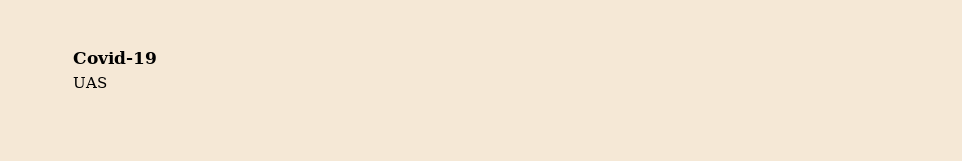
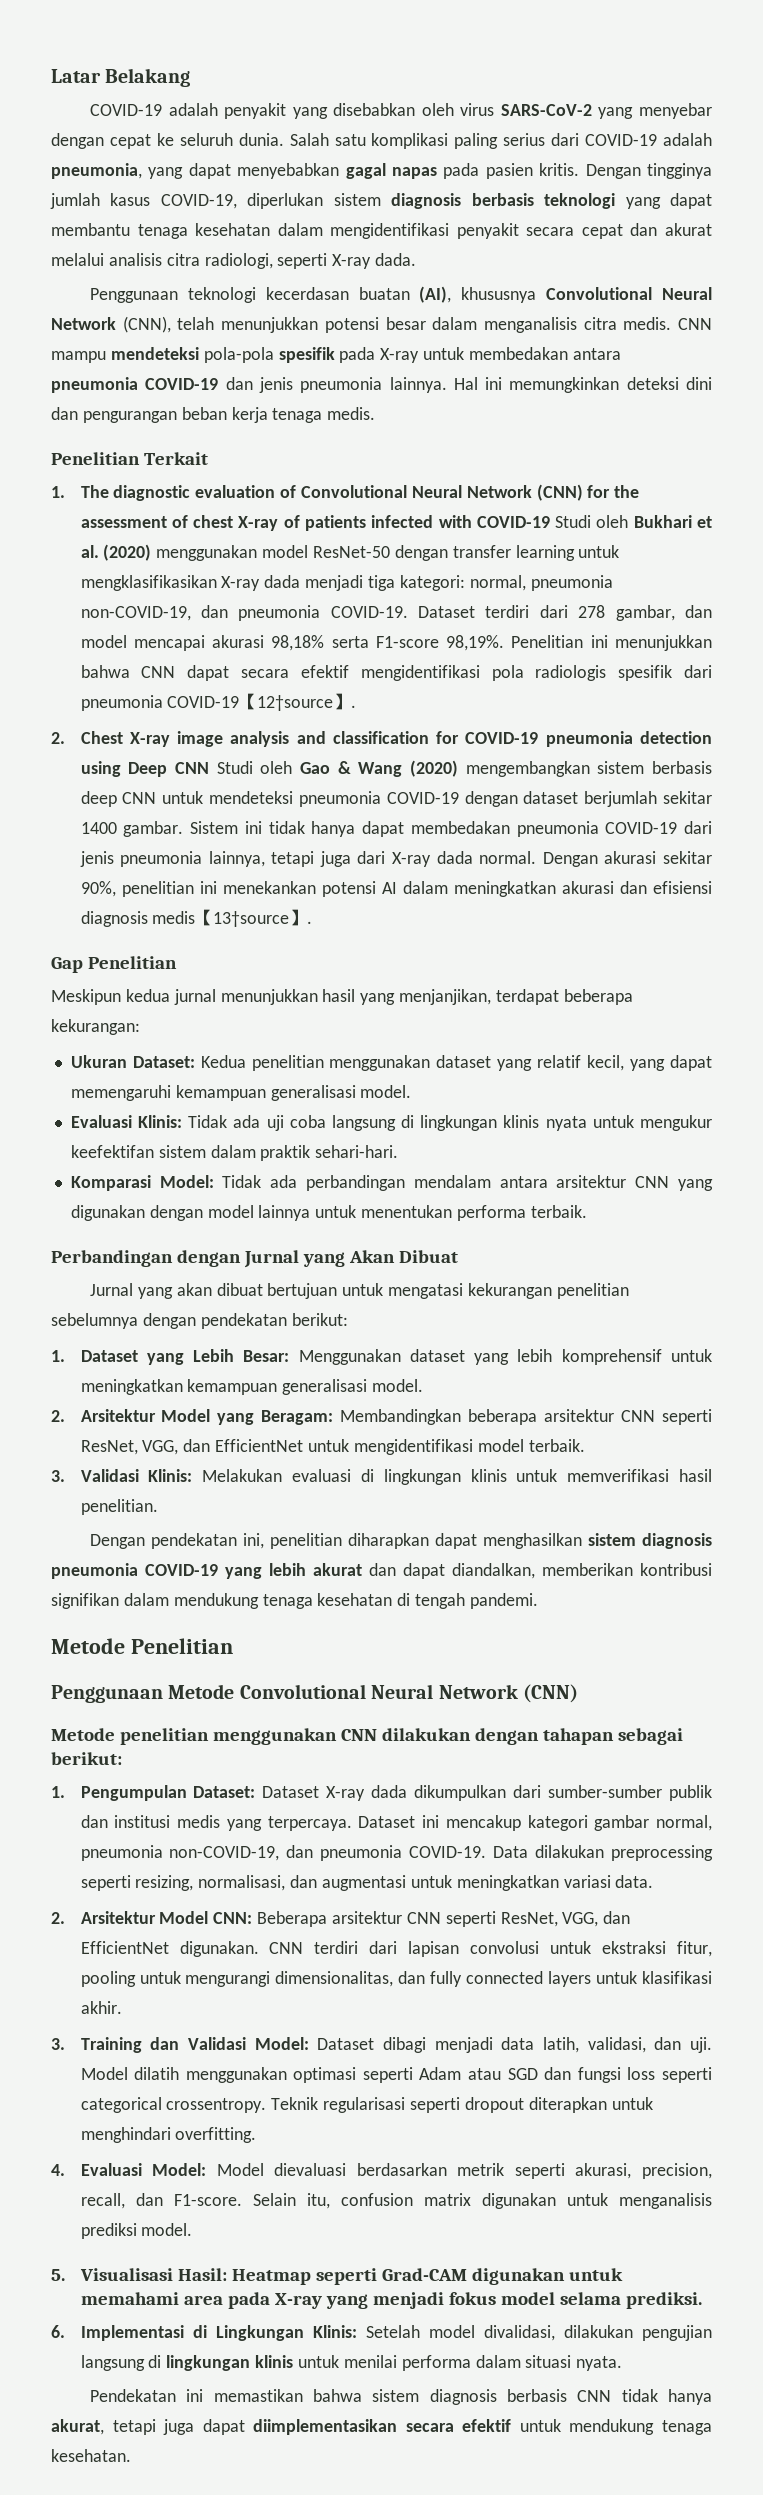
[73,51,157,64] [73,77,107,88] Covid-19 // UAS -> [51,68,191,87] [90,103,713,119] [51,133,712,149] [51,163,712,179] [50,193,712,209] [51,223,712,239] [51,253,417,269] [90,286,712,303] [51,316,713,333] [51,347,621,363] [51,377,712,393] [51,407,376,423] [51,452,208,465] [51,484,640,501] [80,515,712,531] [80,544,620,561] [80,575,613,591] [80,605,713,621] [80,635,712,651] [80,665,712,681] [80,693,357,711] [51,731,712,747] [80,760,712,777] [80,791,712,807] [80,821,712,837] [79,851,712,867] [80,881,712,897] [80,909,313,927] [51,956,177,973] [51,989,633,1005] [51,1019,140,1035] [70,1055,712,1071] [70,1085,412,1101] [70,1115,713,1131] [70,1145,399,1161] [70,1175,713,1191] [70,1205,587,1221] [51,1250,458,1268] [90,1283,629,1299] [51,1313,348,1329] [51,1349,712,1365] [80,1379,424,1395] [51,1409,713,1425] [80,1439,585,1455] [51,1469,712,1485] [80,1499,158,1515] [90,1533,713,1549] [51,1563,712,1579] [51,1593,539,1609] [51,1638,233,1654] [51,1684,578,1703] [51,1728,683,1745] [51,1752,122,1765] [51,1785,712,1801] [80,1815,712,1831] [80,1845,714,1861] [80,1875,654,1891] [51,1911,631,1927] [80,1941,713,1957] [80,1971,713,1987] [80,2001,122,2014] [51,2037,712,2053] [80,2067,712,2083] [80,2097,653,2113] [80,2127,257,2143] [51,2163,712,2179] [80,2193,712,2209] [80,2223,193,2239] [51,2268,623,2285] [80,2292,702,2309] [51,2325,712,2341] [80,2355,623,2371] [90,2389,712,2405] [51,2419,712,2435] [51,2449,131,2462] Latar Belakang // COVID-19 adalah penyakit yang disebabkan oleh virus SARS-CoV-2 yang menyebar dengan cepat ke seluruh dunia. Salah satu komplikasi paling serius dari COVID-19 adalah pneumonia, yang dapat menyebabkan gagal napas pada pasien kritis. Dengan tingginya jumlah kasus COVID-19, diperlukan sistem diagnosis berbasis teknologi yang dapat membantu tenaga kesehatan dalam mengidentifikasi penyakit secara cepat dan akurat melalui analisis citra radiologi, seperti X-ray dada. // Penggunaan teknologi kecerdasan buatan (AI), khususnya Convolutional Neural Network (CNN), telah menunjukkan potensi besar dalam menganalisis citra medis. CNN mampu mendeteksi pola-pola spesifik pada X-ray untuk membedakan antara pneumonia COVID-19 dan jenis pneumonia lainnya. Hal ini memungkinkan deteksi dini dan pengurangan beban kerja tenaga medis. // Penelitian Terkait // 1. The diagnostic evaluation of Convolutional Neural Network (CNN) for the assessment of chest X-ray of patients infected with COVID-19 Studi oleh Bukhari et al. (2020) menggunakan model ResNet-50 dengan transfer learning untuk mengklasifikasikan X-ray dada menjadi tiga kategori: normal, pneumonia non-COVID-19, dan pneumonia COVID-19. Dataset terdiri dari 278 gambar, dan model mencapai akurasi 98,18% serta F1-score 98,19%. Penelitian ini menunjukkan bahwa CNN dapat secara efektif mengidentifikasi pola radiologis spesifik dari pneumonia COVID-19【12†source】. // 2. Chest X-ray image analysis and classification for COVID-19 pneumonia detection using Deep CNN Studi oleh Gao & Wang (2020) mengembangkan sistem berbasis deep CNN untuk mendeteksi pneumonia COVID-19 dengan dataset berjumlah sekitar 1400 gambar. Sistem ini tidak hanya dapat membedakan pneumonia COVID-19 dari jenis pneumonia lainnya, tetapi juga dari X-ray dada normal. Dengan akurasi sekitar 90%, penelitian ini menekankan potensi AI dalam meningkatkan akurasi dan efisiensi diagnosis medis【13†source】. // Gap Penelitian // Meskipun kedua jurnal menunjukkan hasil yang menjanjikan, terdapat beberapa kekurangan: // Ukuran Dataset: Kedua penelitian menggunakan dataset yang relatif kecil, yang dapat memengaruhi kemampuan generalisasi model. // Evaluasi Klinis: Tidak ada uji coba langsung di lingkungan klinis nyata untuk mengukur keefektifan sistem dalam praktik sehari-hari. // Komparasi Model: Tidak ada perbandingan mendalam antara arsitektur CNN yang digunakan dengan model lainnya untuk menentukan performa terbaik. // Perbandingan dengan Jurnal yang Akan Dibuat // Jurnal yang akan dibuat bertujuan untuk mengatasi kekurangan penelitian sebelumnya dengan pendekatan berikut: // 1. Dataset yang Lebih Besar: Menggunakan dataset yang lebih komprehensif untuk meningkatkan kemampuan generalisasi model. // 2. Arsitektur Model yang Beragam: Membandingkan beberapa arsitektur CNN seperti ResNet, VGG, dan EfficientNet untuk mengidentifikasi model terbaik. // 3. Validasi Klinis: Melakukan evaluasi di lingkungan klinis untuk memverifikasi hasil penelitian. // Dengan pendekatan ini, penelitian diharapkan dapat menghasilkan sistem diagnosis pneumonia COVID-19 yang lebih akurat dan dapat diandalkan, memberikan kontribusi signifikan dalam mendukung tenaga kesehatan di tengah pandemi. // Metode Penelitian // Penggunaan Metode Convolutional Neural Network (CNN) // Metode penelitian menggunakan CNN dilakukan dengan tahapan sebagai berikut: // 1. Pengumpulan Dataset: Dataset X-ray dada dikumpulkan dari sumber-sumber publik dan institusi medis yang terpercaya. Dataset ini mencakup kategori gambar normal, pneumonia non-COVID-19, dan pneumonia COVID-19. Data dilakukan preprocessing seperti resizing, normalisasi, dan augmentasi untuk meningkatkan variasi data. // 2. Arsitektur Model CNN: Beberapa arsitektur CNN seperti ResNet, VGG, dan EfficientNet digunakan. CNN terdiri dari lapisan convolusi untuk ekstraksi fitur, pooling untuk mengurangi dimensionalitas, dan fully connected layers untuk klasifikasi akhir. // 3. Training dan Validasi Model: Dataset dibagi menjadi data latih, validasi, dan uji. Model dilatih menggunakan optimasi seperti Adam atau SGD dan fungsi loss seperti categorical crossentropy. Teknik regularisasi seperti dropout diterapkan untuk menghindari overfitting. // 4. Evaluasi Model: Model dievaluasi berdasarkan metrik seperti akurasi, precision, recall, dan F1-score. Selain itu, confusion matrix digunakan untuk menganalisis prediksi model. // 5. Visualisasi Hasil: Heatmap seperti Grad-CAM digunakan untuk memahami area pada X-ray yang menjadi fokus model selama prediksi. // 6. Implementasi di Lingkungan Klinis: Setelah model divalidasi, dilakukan pengujian langsung di lingkungan klinis untuk menilai performa dalam situasi nyata. // Pendekatan ini memastikan bahwa sistem diagnosis berbasis CNN tidak hanya akurat, tetapi juga dapat diimplementasikan secara efektif untuk mendukung tenaga kesehatan.

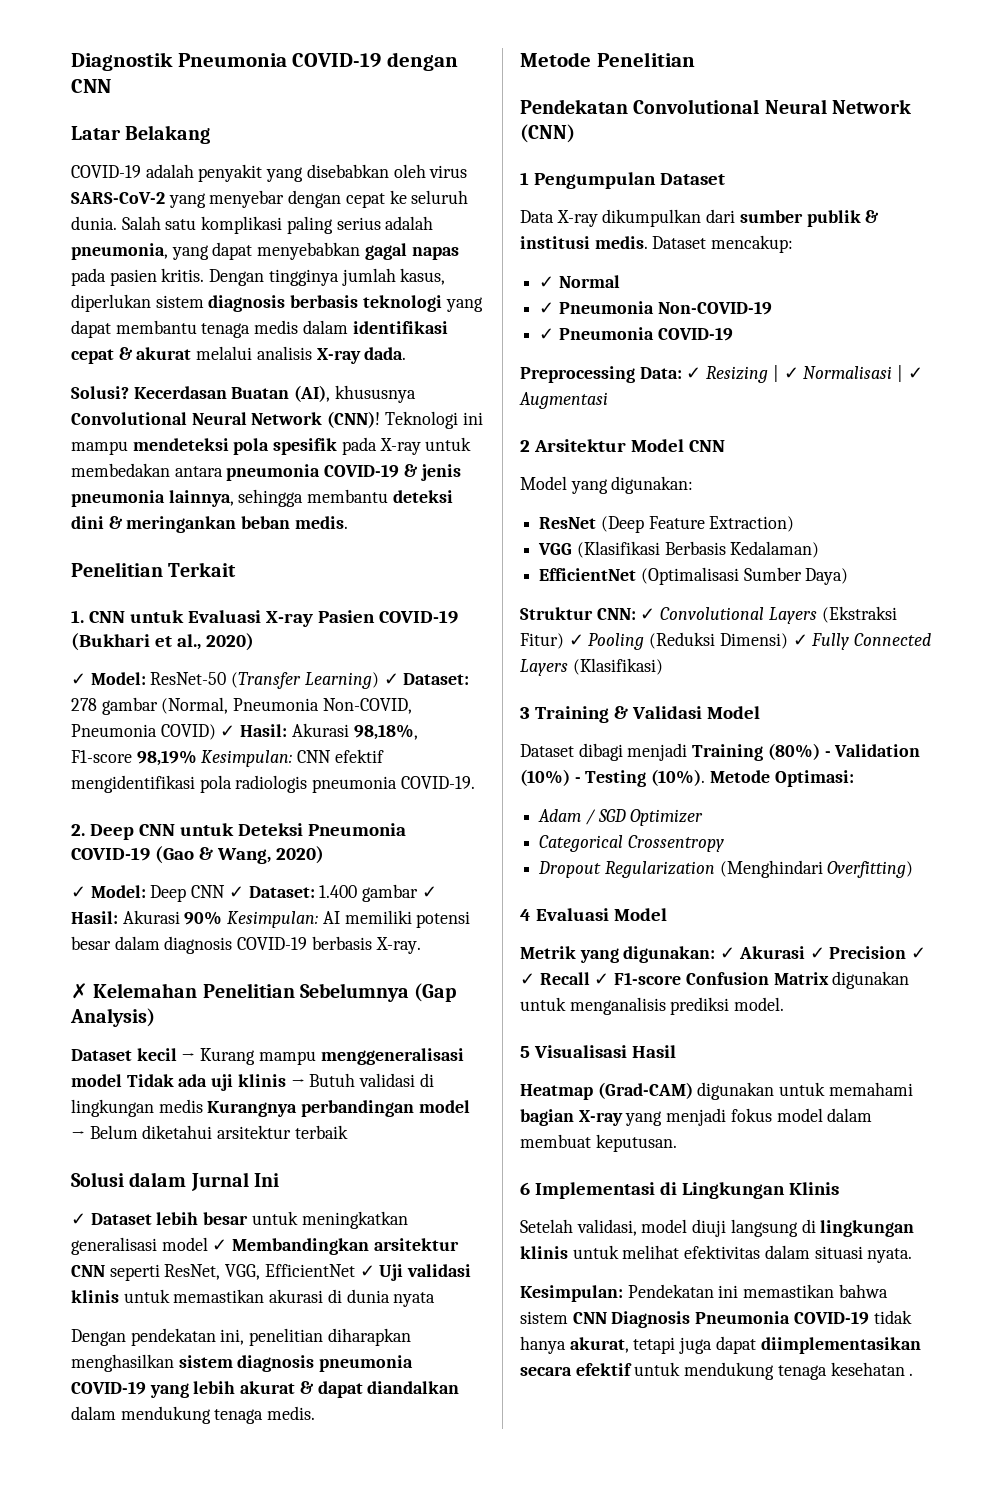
(51, 76) none -> [71,52,458,71] [71,79,111,93] Diagnostik Pneumonia COVID-19 dengan CNN //
[551,133,658,146] dari COVID-19 -> (381, 223) none
[110,193,237,209] kasus COVID-19, -> [400,268,446,285] kasus,
[195,223,712,239] [51,253,417,269] [90,287,410,303] kesehatan dalam mengidentifikasi penyakit secara cepat dan akurat melalui analisis citra radiologi, seperti X-ray dada. // Penggunaan teknologi kecerdasan buatan -> [254,320,448,334] [71,346,407,364] [71,386,290,399] medis dalam identifikasi cepat & akurat melalui analisis X-ray dada. // Solusi? Kecerdasan Buatan
[122,316,713,333] (CNN), telah menunjukkan potensi besar dalam menganalisis citra medis. CNN -> [327,411,483,429] (CNN)! Teknologi ini
[203,347,274,363] pola-pola -> [233,438,270,455] pola
[225,377,712,393] [51,407,376,423] [51,452,208,465] [51,484,640,501] [80,515,712,531] [80,544,620,561] [80,575,613,591] [80,605,713,621] [80,635,712,651] [80,665,712,681] [80,693,357,711] [51,731,712,747] [80,760,712,777] [80,791,712,807] [80,821,712,837] [79,851,712,867] [80,881,712,897] [80,909,313,927] [51,956,177,973] [51,989,633,1005] [51,1019,140,1035] [70,1055,712,1071] [70,1085,412,1101] [70,1115,713,1131] [70,1145,399,1161] [70,1175,713,1191] [70,1205,587,1221] [51,1250,458,1268] [90,1283,629,1299] [51,1313,348,1329] [51,1349,712,1365] [80,1379,424,1395] [51,1409,713,1425] [80,1439,585,1455] [51,1469,712,1485] [80,1499,158,1515] dan jenis pneumonia lainnya. Hal ini memungkinkan deteksi dini dan pengurangan beban kerja tenaga medis. // Penelitian Terkait // 1. The diagnostic evaluation of Convolutional Neural Network (CNN) for the assessment of chest X-ray of patients infected with COVID-19 Studi oleh Bukhari et al. (2020) menggunakan model ResNet-50 dengan transfer learning untuk mengklasifikasikan X-ray dada menjadi tiga kategori: normal, pneumonia non-COVID-19, dan pneumonia COVID-19. Dataset terdiri dari 278 gambar, dan model mencapai akurasi 98,18% serta F1-score 98,19%. Penelitian ini menunjukkan bahwa CNN dapat secara efektif mengidentifikasi pola radiologis spesifik dari pneumonia COVID-19【12†source】. // 2. Chest X-ray image analysis and classification for COVID-19 pneumonia detection using Deep CNN Studi oleh Gao & Wang (2020) mengembangkan sistem berbasis deep CNN untuk mendeteksi pneumonia COVID-19 dengan dataset berjumlah sekitar 1400 gambar. Sistem ini tidak hanya dapat membedakan pneumonia COVID-19 dari jenis pneumonia lainnya, tetapi juga dari X-ray dada normal. Dengan akurasi sekitar 90%, penelitian ini menekankan potensi AI dalam meningkatkan akurasi dan efisiensi diagnosis medis【13†source】. // Gap Penelitian // Meskipun kedua jurnal menunjukkan hasil yang menjanjikan, terdapat beberapa kekurangan: // Ukuran Dataset: Kedua penelitian menggunakan dataset yang relatif kecil, yang dapat memengaruhi kemampuan generalisasi model. // Evaluasi Klinis: Tidak ada uji coba langsung di lingkungan klinis nyata untuk mengukur keefektifan sistem dalam praktik sehari-hari. // Komparasi Model: Tidak ada perbandingan mendalam antara arsitektur CNN yang digunakan dengan model lainnya untuk menentukan performa terbaik. // Perbandingan dengan Jurnal yang Akan Dibuat // Jurnal yang akan dibuat bertujuan untuk mengatasi kekurangan penelitian sebelumnya dengan pendekatan berikut: // 1. Dataset yang Lebih Besar: Menggunakan dataset yang lebih komprehensif untuk meningkatkan kemampuan generalisasi model. // 2. Arsitektur Model yang Beragam: Membandingkan beberapa arsitektur CNN seperti ResNet, VGG, dan EfficientNet untuk mengidentifikasi model terbaik. // 3. Validasi Klinis: Melakukan evaluasi di lingkungan klinis untuk memverifikasi hasil penelitian. -> [403,464,461,481] [71,489,453,507] [71,516,348,533] [71,562,237,577] [71,610,458,627] [71,633,254,651] [71,672,470,689] [71,697,412,715] [71,723,418,740] [71,749,384,767] [71,775,475,793] [71,823,406,840] [71,846,324,864] [71,884,437,902] [71,910,471,928] [71,936,421,954] [71,983,457,1002] [70,1008,155,1027] [71,1048,464,1065] [71,1073,434,1091] [71,1099,470,1117] [71,1125,348,1139] [71,1172,279,1191] [71,1211,408,1229] [71,1237,459,1255] [71,1264,472,1281] [71,1289,436,1307] & jenis pneumonia lainnya, sehingga membantu deteksi dini & meringankan beban medis. // Penelitian Terkait // 1. CNN untuk Evaluasi X-ray Pasien COVID-19 (Bukhari et al., 2020) // ✓ Model: ResNet-50 (Transfer Learning) ✓ Dataset: 278 gambar (Normal, Pneumonia Non-COVID, Pneumonia COVID) ✓ Hasil: Akurasi 98,18%, F1-score 98,19% Kesimpulan: CNN efektif mengidentifikasi pola radiologis pneumonia COVID-19. // 2. Deep CNN untuk Deteksi Pneumonia COVID-19 (Gao & Wang, 2020) // ✓ Model: Deep CNN ✓ Dataset: 1.400 gambar ✓ Hasil: Akurasi 90% Kesimpulan: AI memiliki potensi besar dalam diagnosis COVID-19 berbasis X-ray. // ✗ Kelemahan Penelitian Sebelumnya (Gap Analysis) // Dataset kecil → Kurang mampu menggeneralisasi model Tidak ada uji klinis → Butuh validasi di lingkungan medis Kurangnya perbandingan model → Belum diketahui arsitektur terbaik // Solusi dalam Jurnal Ini // ✓ Dataset lebih besar untuk meningkatkan generalisasi model ✓ Membandingkan arsitektur CNN seperti ResNet, VGG, EfficientNet ✓ Uji validasi klinis untuk memastikan akurasi di dunia nyata
[435,1533,478,1549] dapat -> (411, 1337) none
[369,1563,712,1579] [51,1593,539,1609] dan dapat diandalkan, memberikan kontribusi signifikan dalam mendukung tenaga kesehatan di tengah pandemi. -> [299,1381,460,1398] [71,1406,316,1424] & dapat diandalkan dalam mendukung tenaga medis.
[51,1684,235,1703] Penggunaan Metode -> [520,99,628,114] Pendekatan
[51,1728,683,1745] [51,1752,122,1765] [51,1785,712,1801] [80,1815,712,1831] [80,1845,714,1861] [80,1875,654,1891] [51,1911,631,1927] [80,1941,713,1957] [80,1971,713,1987] [80,2001,122,2014] [51,2037,712,2053] [80,2067,712,2083] [80,2097,653,2113] [80,2127,257,2143] [51,2163,712,2179] [80,2193,471,2209] Metode penelitian menggunakan CNN dilakukan dengan tahapan sebagai berikut: // 1. Pengumpulan Dataset: Dataset X-ray dada dikumpulkan dari sumber-sumber publik dan institusi medis yang terpercaya. Dataset ini mencakup kategori gambar normal, pneumonia non-COVID-19, dan pneumonia COVID-19. Data dilakukan preprocessing seperti resizing, normalisasi, dan augmentasi untuk meningkatkan variasi data. // 2. Arsitektur Model CNN: Beberapa arsitektur CNN seperti ResNet, VGG, dan EfficientNet digunakan. CNN terdiri dari lapisan convolusi untuk ekstraksi fitur, pooling untuk mengurangi dimensionalitas, dan fully connected layers untuk klasifikasi akhir. // 3. Training dan Validasi Model: Dataset dibagi menjadi data latih, validasi, dan uji. Model dilatih menggunakan optimasi seperti Adam atau SGD dan fungsi loss seperti categorical crossentropy. Teknik regularisasi seperti dropout diterapkan untuk menghindari overfitting. // 4. Evaluasi Model: Model dievaluasi berdasarkan metrik seperti akurasi, precision, recall, dan F1-score. Selain itu, confusion matrix -> [520,172,725,189] [520,209,880,227] [520,235,794,253] [539,275,620,288] [539,301,772,315] [539,327,733,341] [520,365,923,383] [519,392,608,409] [520,439,725,452] [520,476,694,494] [539,516,795,533] [538,541,820,558] [539,567,849,585] [520,606,897,624] [520,632,932,650] [520,658,663,676] [520,706,760,723] [520,743,921,761] [520,769,854,787] [538,809,704,826] [539,835,724,852] [538,860,914,878] [520,908,667,921] [520,946,927,963] [520,972,829,985] 1 Pengumpulan Dataset // Data X-ray dikumpulkan dari sumber publik & institusi medis. Dataset mencakup: // ✓ Normal // ✓ Pneumonia Non-COVID-19 // ✓ Pneumonia COVID-19 // Preprocessing Data: ✓ Resizing | ✓ Normalisasi | ✓ Augmentasi // 2 Arsitektur Model CNN // Model yang digunakan: // ResNet (Deep Feature Extraction) // VGG (Klasifikasi Berbasis Kedalaman) // EfficientNet (Optimalisasi Sumber Daya) // Struktur CNN: ✓ Convolutional Layers (Ekstraksi Fitur) ✓ Pooling (Reduksi Dimensi) ✓ Fully Connected Layers (Klasifikasi) // 3 Training & Validasi Model // Dataset dibagi menjadi Training (80%) - Validation (10%) - Testing (10%). Metode Optimasi: // Adam / SGD Optimizer // Categorical Crossentropy // Dropout Regularization (Menghindari Overfitting) // 4 Evaluasi Model // Metrik yang digunakan: ✓ Akurasi ✓ Precision ✓ ✓ Recall ✓ F1-score Confusion Matrix
[51,2268,467,2285] 5. Visualisasi Hasil: Heatmap seperti Grad-CAM -> [520,1045,676,1058] [520,1082,693,1100] 5 Visualisasi Hasil // Heatmap (Grad-CAM)
[183,2292,270,2309] area pada -> [520,1109,574,1126] bagian
[559,2292,702,2309] [51,2325,712,2341] selama prediksi. // 6. Implementasi di Lingkungan Klinis: Setelah model divalidasi, dilakukan pengujian -> [827,1108,873,1122] [520,1134,677,1152] [520,1182,839,1199] [520,1219,727,1237] dalam membuat keputusan. // 6 Implementasi di Lingkungan Klinis // Setelah validasi, model diuji
[343,2355,471,2371] menilai performa -> [622,1245,761,1259] melihat efektivitas
(623, 2363) none -> [520,1285,623,1302] Kesimpulan:
[429,2389,612,2405] diagnosis berbasis CNN -> [572,1311,869,1328] CNN Diagnosis Pneumonia COVID-19
[51,2449,131,2462] kesehatan. -> [830,1362,914,1376] kesehatan .

